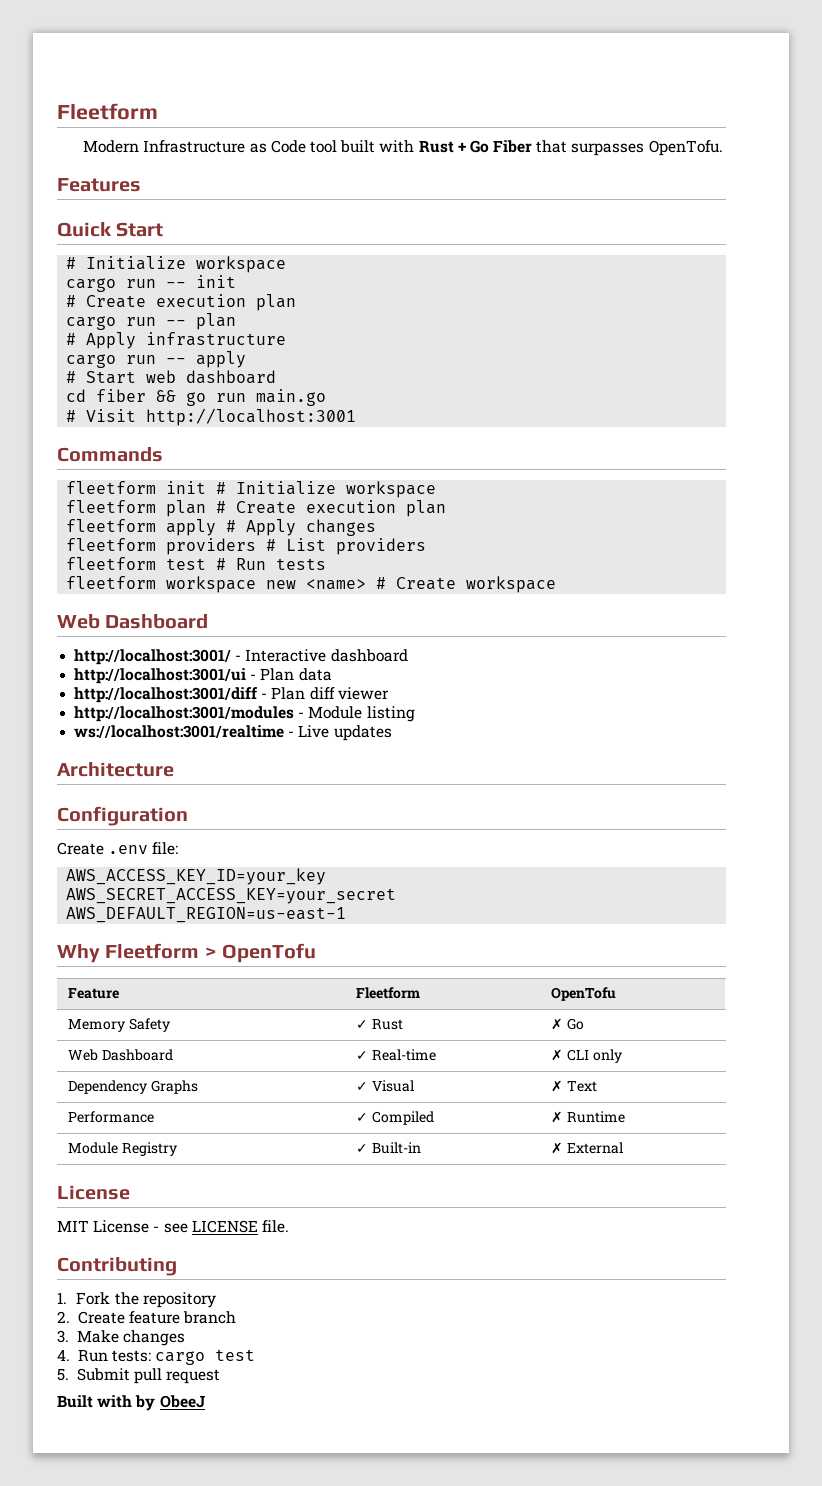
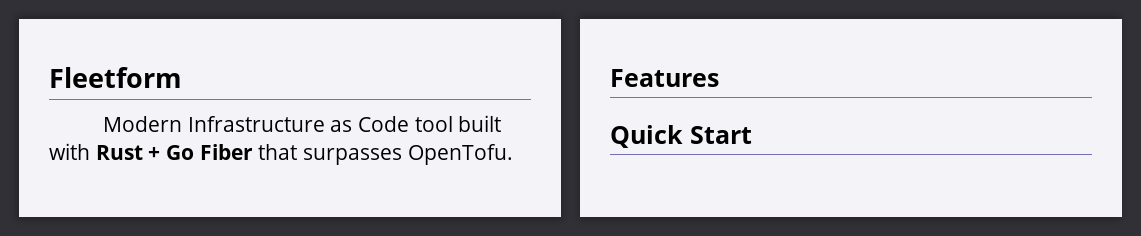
[66,256,287,273] [66,275,237,292] [66,294,297,311] [66,313,237,330] [66,332,287,349] [66,351,247,368] [66,370,277,384] [66,389,327,406] [66,408,357,426] [57,447,163,462] [66,481,437,498] [66,500,447,517] [66,519,377,536] [66,538,427,555] [66,557,327,570] [66,576,557,593] [57,614,209,629] [74,649,408,665] [74,668,332,684] [74,687,389,703] [74,706,415,722] [74,725,392,741] [57,762,174,777] [57,806,188,826] [57,842,179,855] [66,868,327,885] [66,888,397,904] [66,907,347,923] [57,943,317,963] [68,988,120,999] [356,987,421,999] [551,987,617,1001] [68,1018,171,1032] [356,1019,404,1030] [551,1018,585,1030] [68,1049,174,1061] [356,1049,437,1061] [551,1049,622,1063] [68,1080,199,1094] [356,1080,415,1092] [551,1080,598,1092] [68,1111,155,1123] [356,1111,435,1125] [551,1111,626,1123] [68,1142,178,1156] [356,1142,422,1154] [551,1142,624,1154] [57,1185,130,1200] [57,1220,289,1233] [57,1257,177,1276] [57,1292,216,1308] [57,1311,237,1324] [57,1330,185,1346] [57,1349,256,1365] [57,1368,221,1384] [57,1395,205,1411] // # Initialize workspace // cargo run -- init // # Create execution plan // cargo run -- plan // # Apply infrastructure // cargo run -- apply // # Start web dashboard // cd fiber && go run main.go // # Visit http://localhost:3001 // Commands // fleetform init # Initialize workspace // fleetform plan # Create execution plan // fleetform apply # Apply changes // fleetform providers # List providers // fleetform test # Run tests // fleetform workspace new <name> # Create workspace // Web Dashboard // http://localhost:3001/ - Interactive dashboard // http://localhost:3001/ui - Plan data // http://localhost:3001/diff - Plan diff viewer // http://localhost:3001/modules - Module listing // ws://localhost:3001/realtime - Live updates // Architecture // Configuration // Create .env file: // AWS_ACCESS_KEY_ID=your_key // AWS_SECRET_ACCESS_KEY=your_secret // AWS_DEFAULT_REGION=us-east-1 // Why Fleetform > OpenTofu // Feature | Fleetform | OpenTofu // Memory Safety | ✓ Rust | ✗ Go // Web Dashboard | ✓ Real-time | ✗ CLI only // Dependency Graphs | ✓ Visual | ✗ Text // Performance | ✓ Compiled | ✗ Runtime // Module Registry | ✓ Built-in | ✗ External // License // MIT License - see LICENSE file. // Contributing // 1. Fork the repository // 2. Create feature branch // 3. Make changes // 4. Run tests: cargo test // 5. Submit pull request // Built with by ObeeJ -> (752, 135) none

